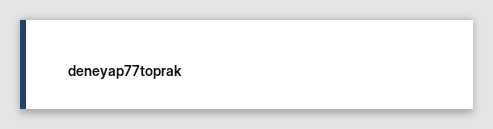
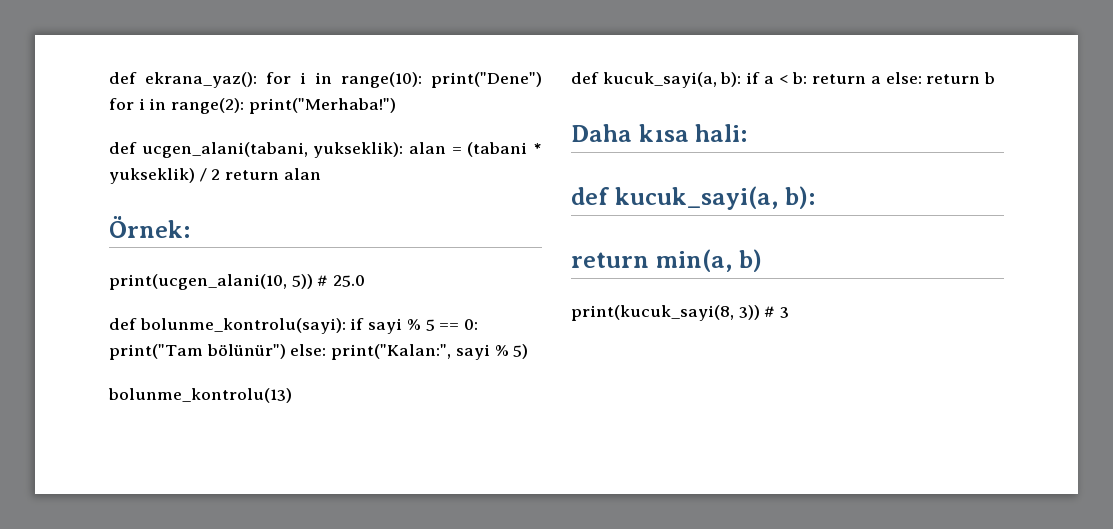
[68,65,182,79] deneyap77toprak -> [109,72,542,88] [109,98,396,114] [109,142,543,158] [109,168,321,184] [109,216,190,238] [109,274,366,290] [109,318,479,334] [109,344,529,360] [108,388,292,403] [571,72,995,88] [571,124,748,142] [571,186,816,210] [571,249,763,272] [571,305,790,321] def ekrana_yaz(): for i in range(10): print("Dene") for i in range(2): print("Merhaba!") // def ucgen_alani(tabani, yukseklik): alan = (tabani * yukseklik) / 2 return alan // Örnek: // print(ucgen_alani(10, 5)) # 25.0 // def bolunme_kontrolu(sayi): if sayi % 5 == 0: print("Tam bölünür") else: print("Kalan:", sayi % 5) // bolunme_kontrolu(13) // def kucuk_sayi(a, b): if a < b: return a else: return b // Daha kısa hali: // def kucuk_sayi(a, b): // return min(a, b) // print(kucuk_sayi(8, 3)) # 3

